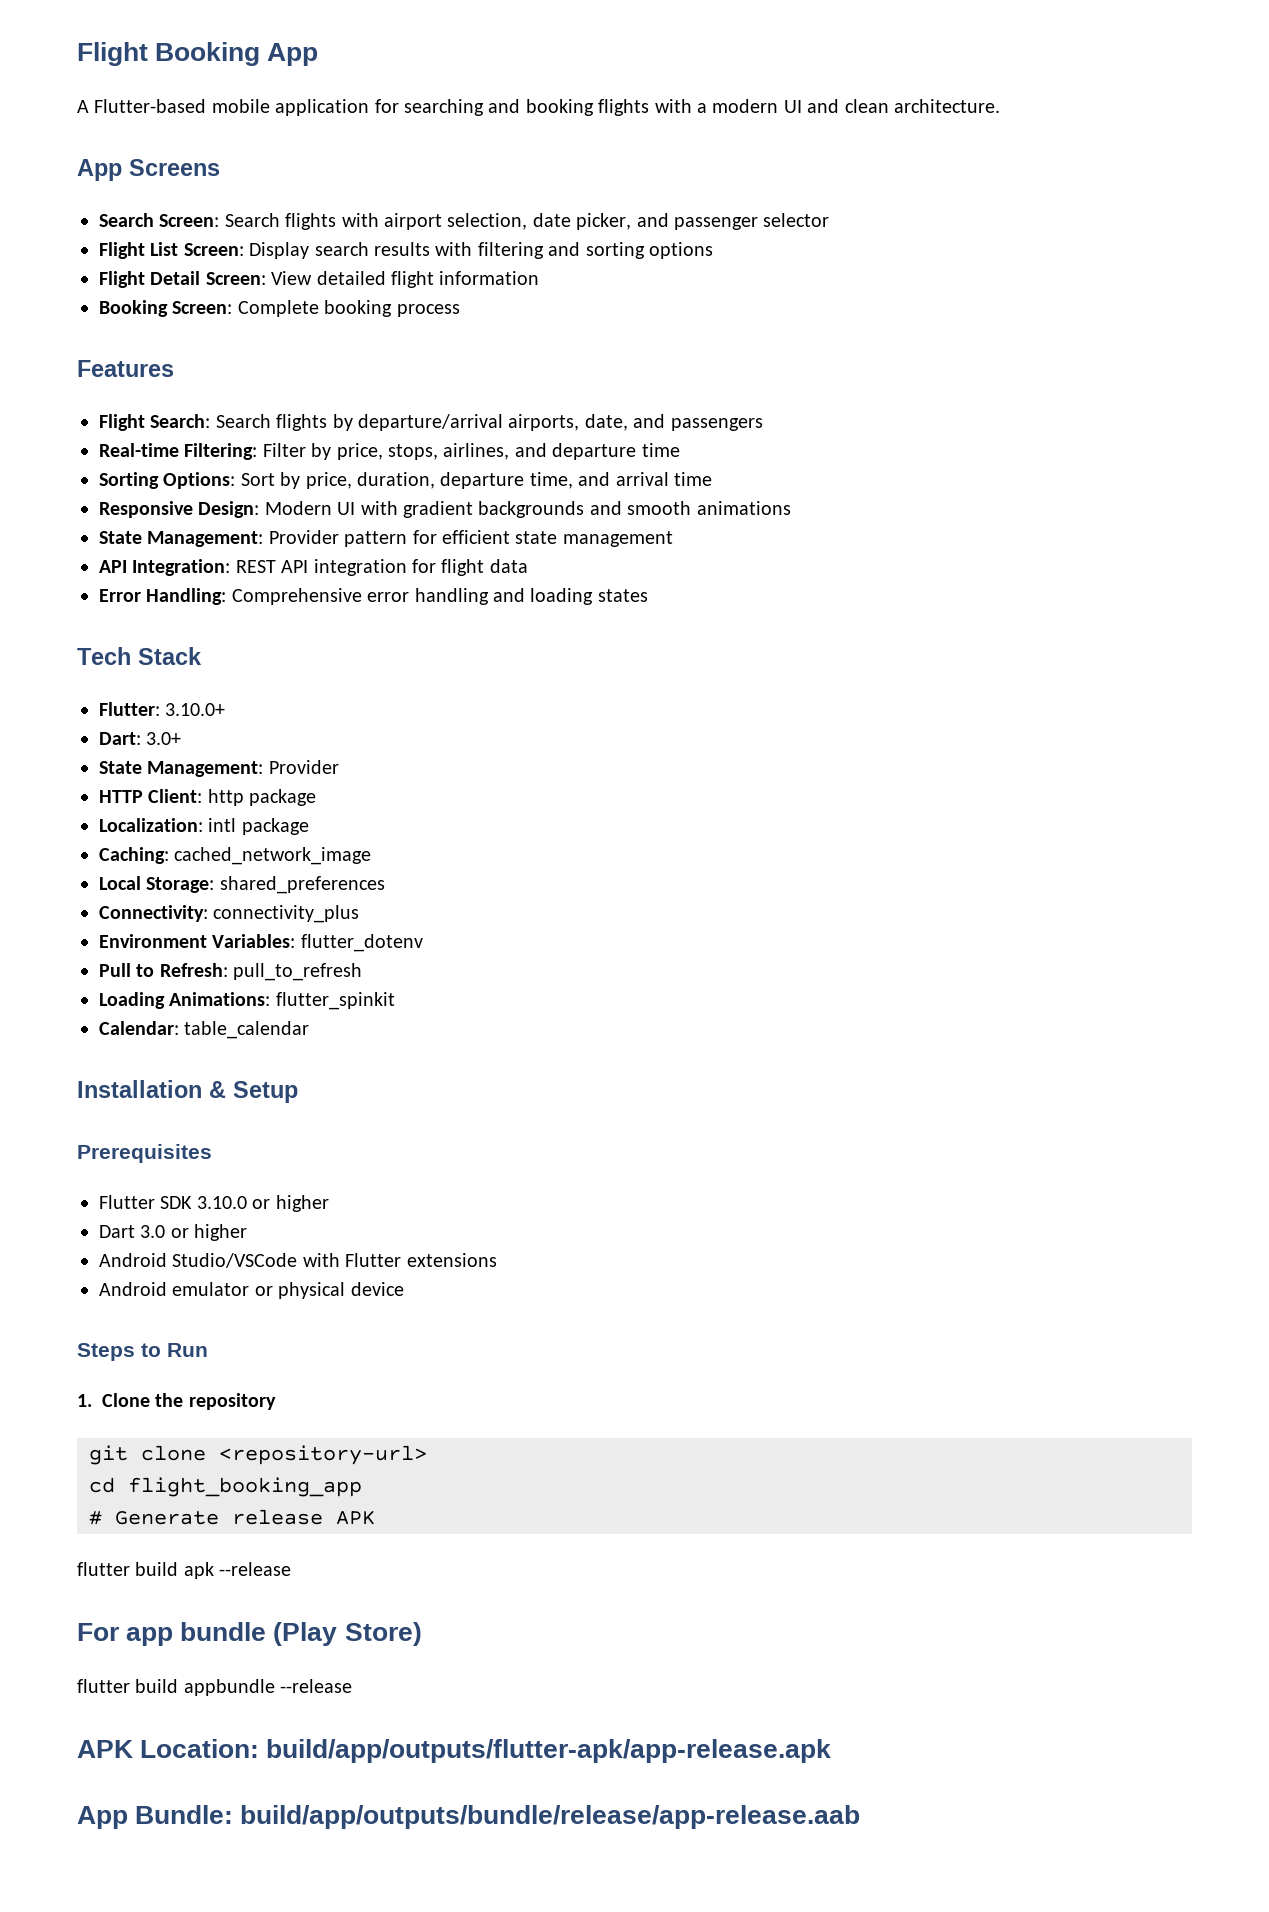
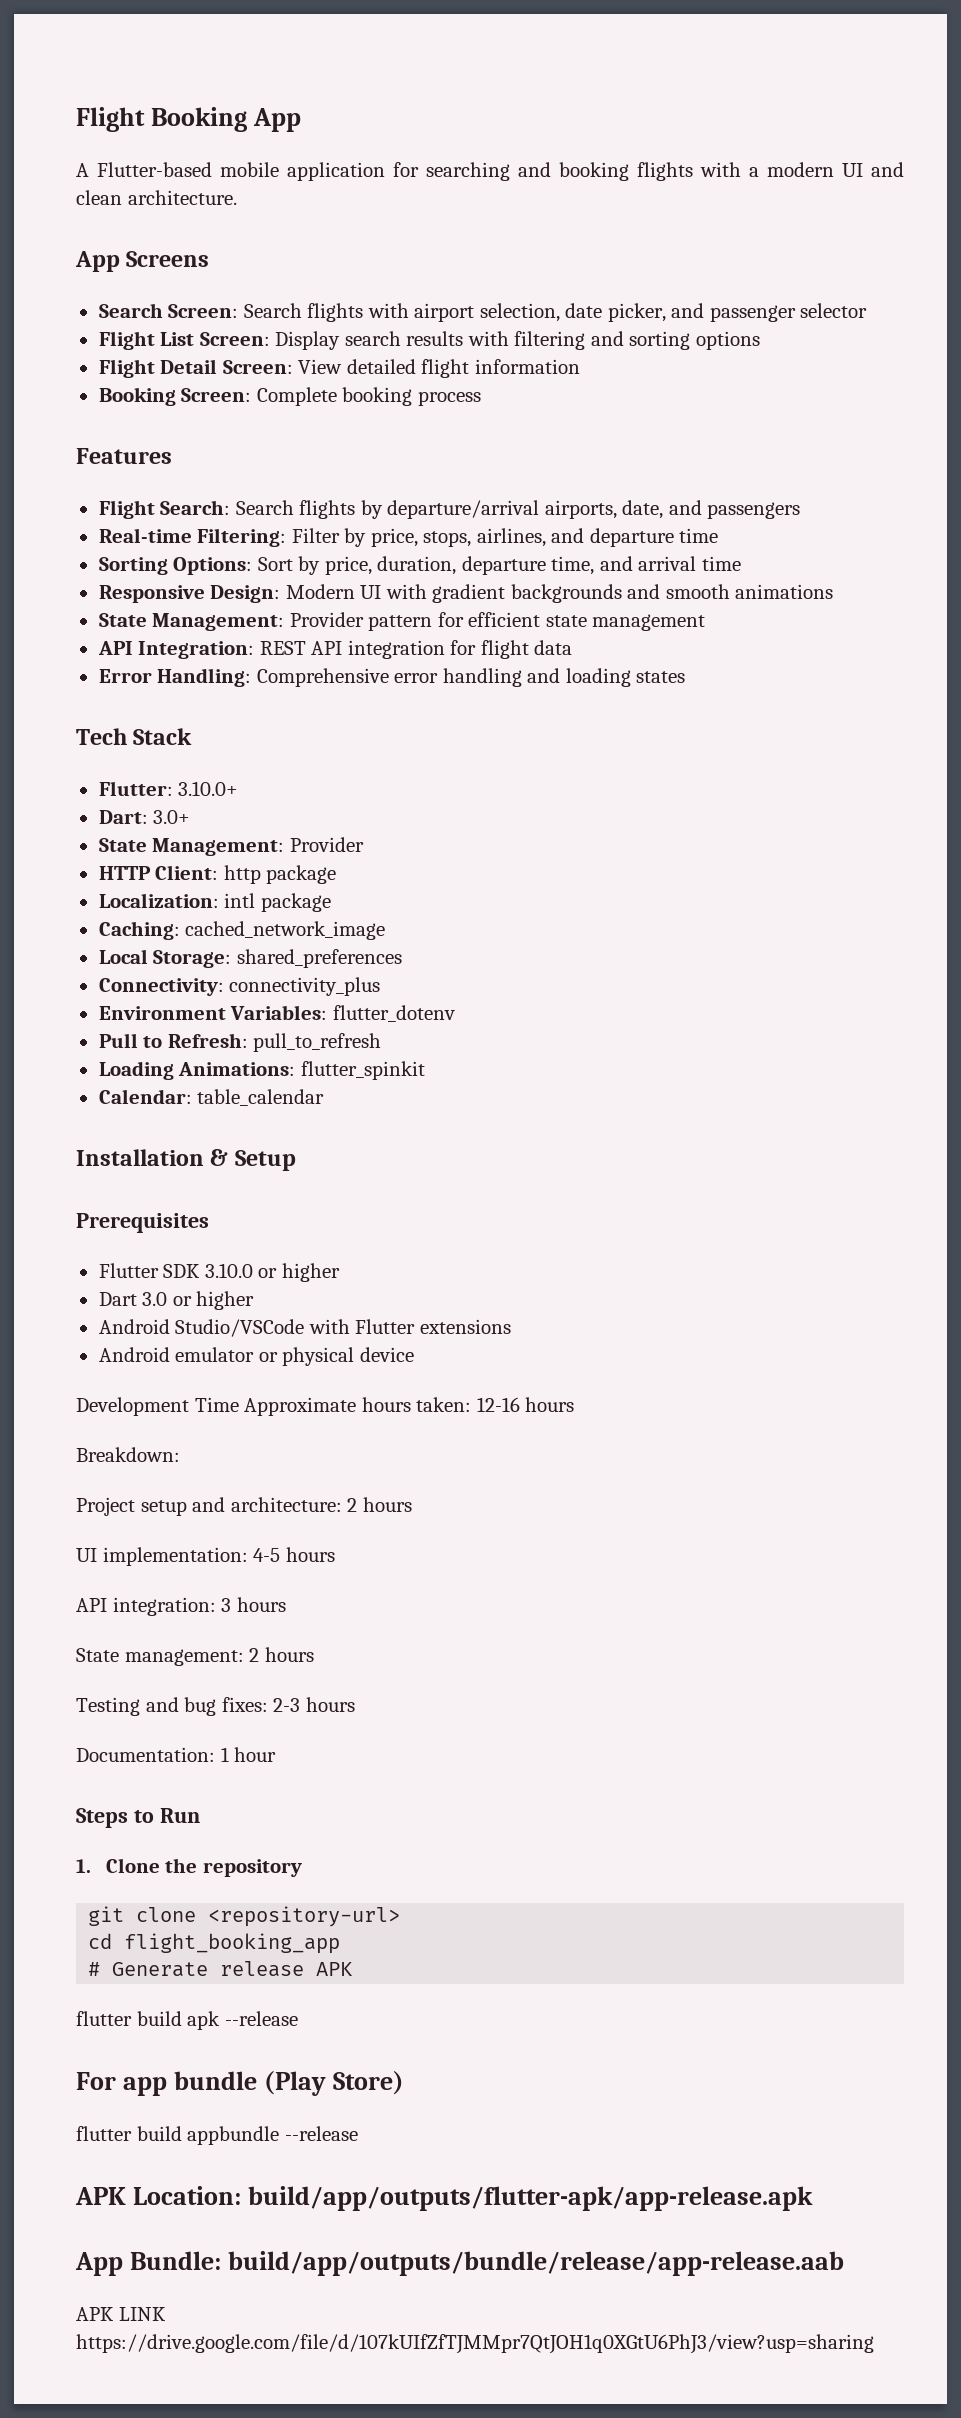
(404, 1289) none -> [76,1397,575,1416] [76,1447,180,1462] [76,1497,412,1516] [76,1547,335,1566] [76,1597,286,1616] [76,1647,314,1666] [76,1697,355,1716] [76,1747,277,1762] // Development Time Approximate hours taken: 12-16 hours // Breakdown: // Project setup and architecture: 2 hours // UI implementation: 4-5 hours // API integration: 3 hours // State management: 2 hours // Testing and bug fixes: 2-3 hours // Documentation: 1 hour
(861, 1817) none -> [76,2307,166,2321] [76,2334,874,2354] // APK LINK https://drive.google.com/file/d/107kUIfZfTJMMpr7QtJOH1q0XGtU6PhJ3/view?usp=sharing

